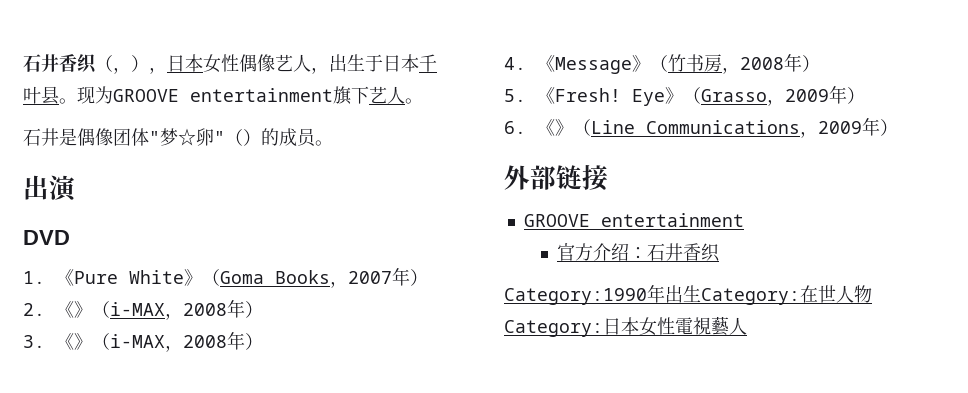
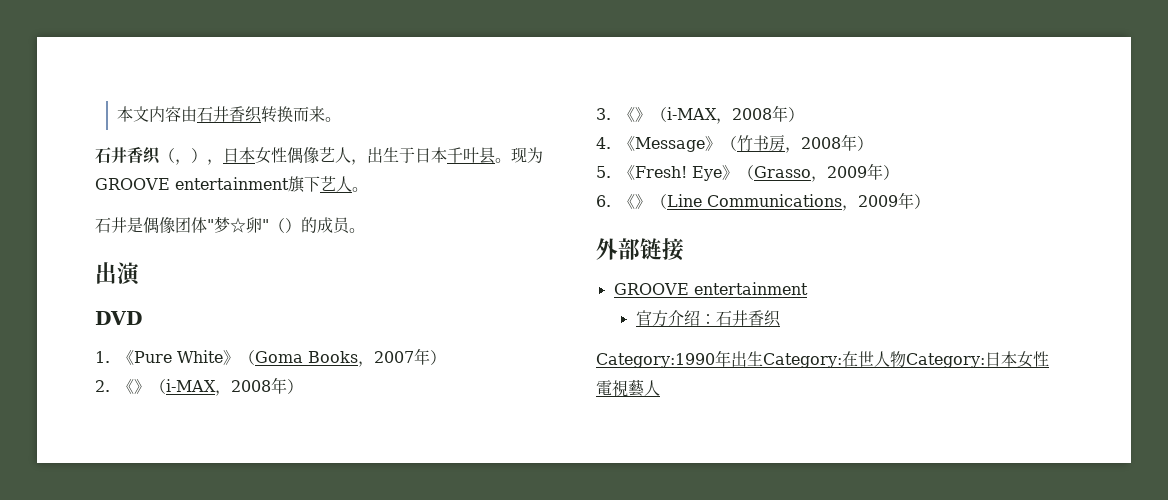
(23, 63) none -> [117,106,342,123] 本文内容由石井香织转换而来。 //

